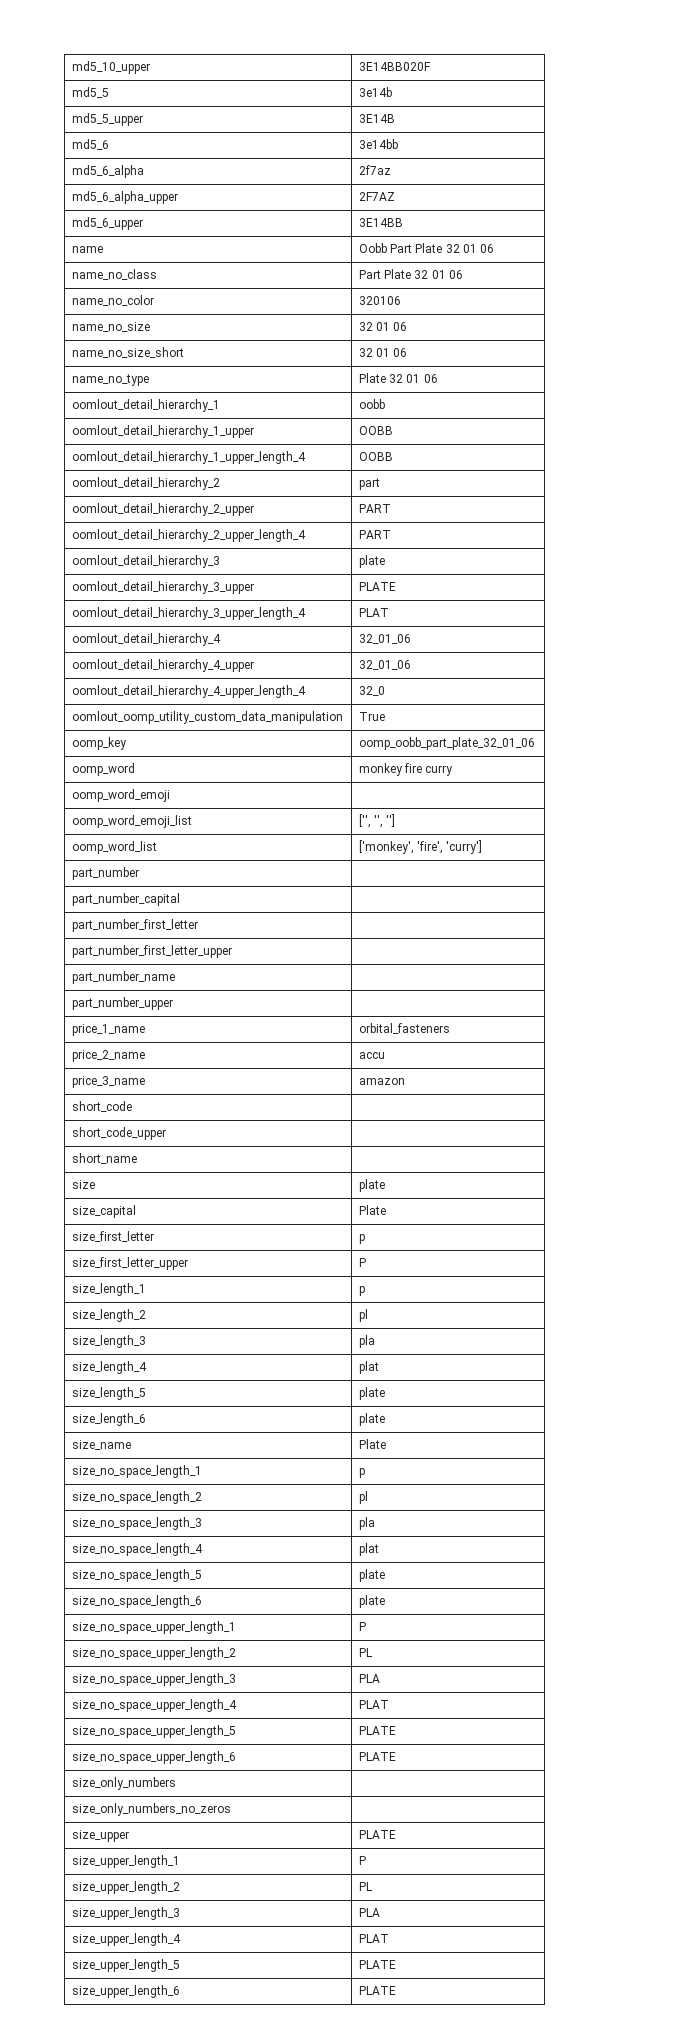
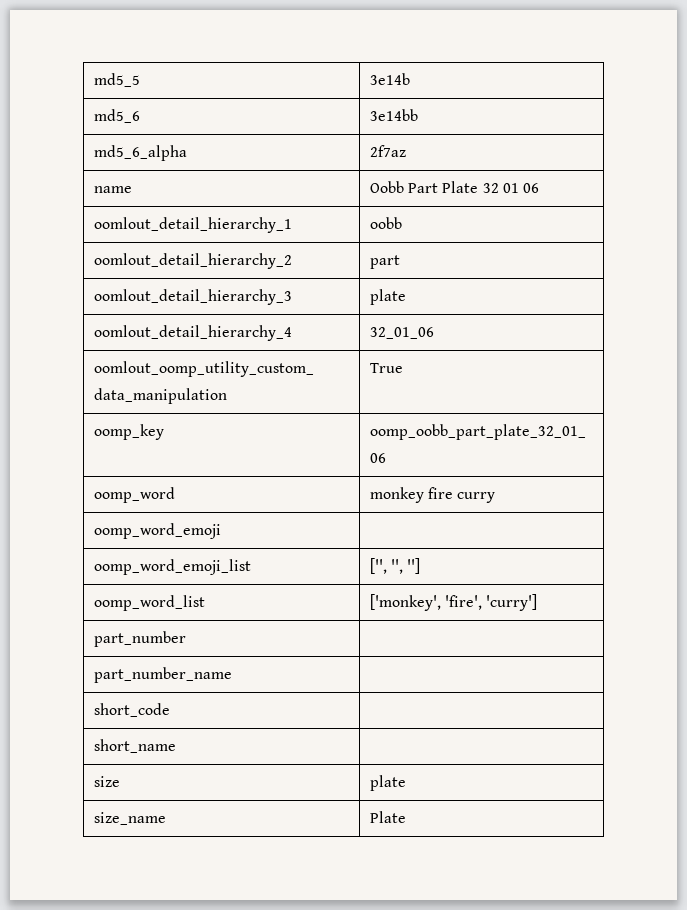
[71,61,150,74] [358,62,431,71] md5_10_upper | 3E14BB020F // -> (93, 80) none
[71,113,143,126] [358,114,395,123] // md5_5_upper | 3E14B -> (410, 79) none
[71,191,178,204] [358,192,395,201] [71,217,143,230] [358,218,403,227] // md5_6_alpha_upper | 2F7AZ // md5_6_upper | 3E14BB -> (406, 151) none
[71,269,157,280] [358,269,463,279] [71,295,154,306] [358,296,401,305] [71,322,150,332] [358,322,408,331] [71,347,184,358] [358,348,408,357] [71,374,149,386] [358,373,438,383] [71,399,220,412] [358,399,385,409] [71,425,254,438] [358,426,393,435] [71,451,306,464] [358,452,393,461] [71,477,220,490] [358,478,380,490] [71,503,254,516] [358,504,391,513] [71,529,306,542] [358,530,391,539] [71,555,220,568] [358,555,385,568] [71,581,254,594] [358,582,396,591] [71,607,306,620] [358,608,389,617] [71,633,221,646] [358,634,411,644] [71,659,254,672] [358,660,411,670] [71,685,306,698] [358,686,385,696] name_no_class | Part Plate 32 01 06 // name_no_color | 320106 // name_no_size | 32 01 06 // name_no_size_short | 32 01 06 // name_no_type | Plate 32 01 06 // oomlout_detail_hierarchy_1 | oobb // oomlout_detail_hierarchy_1_upper | OOBB // oomlout_detail_hierarchy_1_upper_length_4 | OOBB // oomlout_detail_hierarchy_2 | part // oomlout_detail_hierarchy_2_upper | PART // oomlout_detail_hierarchy_2_upper_length_4 | PART // oomlout_detail_hierarchy_3 | plate // oomlout_detail_hierarchy_3_upper | PLATE // oomlout_detail_hierarchy_3_upper_length_4 | PLAT // oomlout_detail_hierarchy_4 | 32_01_06 // oomlout_detail_hierarchy_4_upper | 32_01_06 // oomlout_detail_hierarchy_4_upper_length_4 | 32_0 -> [93,217,292,233] [369,217,402,229] [93,253,292,269] [369,255,400,269] [93,289,292,305] [369,289,406,305] [93,325,292,341] [369,327,434,339] oomlout_detail_hierarchy_1 | oobb // oomlout_detail_hierarchy_2 | part // oomlout_detail_hierarchy_3 | plate // oomlout_detail_hierarchy_4 | 32_01_06
[71,893,180,906] [71,919,198,932] [71,945,232,958] [71,971,175,984] [71,997,173,1010] [71,1024,145,1036] [358,1023,450,1034] [71,1050,145,1062] [358,1052,385,1059] [71,1076,145,1088] [358,1078,405,1085] part_number_capital | // part_number_first_letter | // part_number_first_letter_upper | // part_number_name | // part_number_upper | // price_1_name | orbital_fasteners // price_2_name | accu // price_3_name | amazon -> [93,667,232,683] part_number_name |
[71,1127,166,1140] // short_code_upper | -> (170, 710) none
[71,1205,136,1218] [358,1205,386,1215] [71,1231,154,1242] [358,1234,365,1244] [71,1257,188,1270] [358,1258,366,1267] [71,1283,146,1296] [358,1286,365,1296] [71,1309,146,1322] [358,1309,368,1322] [71,1335,146,1348] [358,1335,375,1348] [71,1361,147,1374] [358,1361,379,1374] [71,1387,146,1400] [358,1387,385,1400] [71,1413,146,1426] [358,1413,385,1426] [71,1440,131,1450] [358,1439,386,1449] [71,1465,202,1478] [358,1468,365,1478] [71,1491,202,1504] [358,1491,368,1504] [71,1517,202,1530] [358,1517,375,1530] [71,1543,203,1556] [358,1543,379,1556] [71,1569,202,1582] [358,1569,385,1582] [71,1595,202,1608] [358,1595,385,1608] [71,1621,236,1634] [358,1622,366,1631] [71,1647,236,1660] [358,1648,372,1657] [71,1673,236,1686] [358,1674,380,1683] [71,1699,237,1712] [358,1700,389,1709] [71,1725,236,1738] [358,1726,396,1735] [71,1751,236,1764] [358,1752,396,1761] [71,1777,176,1790] [71,1803,231,1816] [71,1830,129,1842] [358,1830,396,1839] [71,1855,180,1868] [358,1856,366,1865] [71,1881,180,1894] [358,1882,372,1891] [71,1907,180,1920] [358,1908,380,1917] [71,1933,181,1946] [358,1934,389,1943] [71,1959,180,1972] [358,1960,396,1969] [71,1985,180,1998] [358,1986,396,1995] size_capital | Plate // size_first_letter | p // size_first_letter_upper | P // size_length_1 | p // size_length_2 | pl // size_length_3 | pla // size_length_4 | plat // size_length_5 | plate // size_length_6 | plate // size_name | Plate // size_no_space_length_1 | p // size_no_space_length_2 | pl // size_no_space_length_3 | pla // size_no_space_length_4 | plat // size_no_space_length_5 | plate // size_no_space_length_6 | plate // size_no_space_upper_length_1 | P // size_no_space_upper_length_2 | PL // size_no_space_upper_length_3 | PLA // size_no_space_upper_length_4 | PLAT // size_no_space_upper_length_5 | PLATE // size_no_space_upper_length_6 | PLATE // size_only_numbers | // size_only_numbers_no_zeros | // size_upper | PLATE // size_upper_length_1 | P // size_upper_length_2 | PL // size_upper_length_3 | PLA // size_upper_length_4 | PLAT // size_upper_length_5 | PLATE // size_upper_length_6 | PLATE -> [93,812,166,825] [369,811,406,823] size_name | Plate

